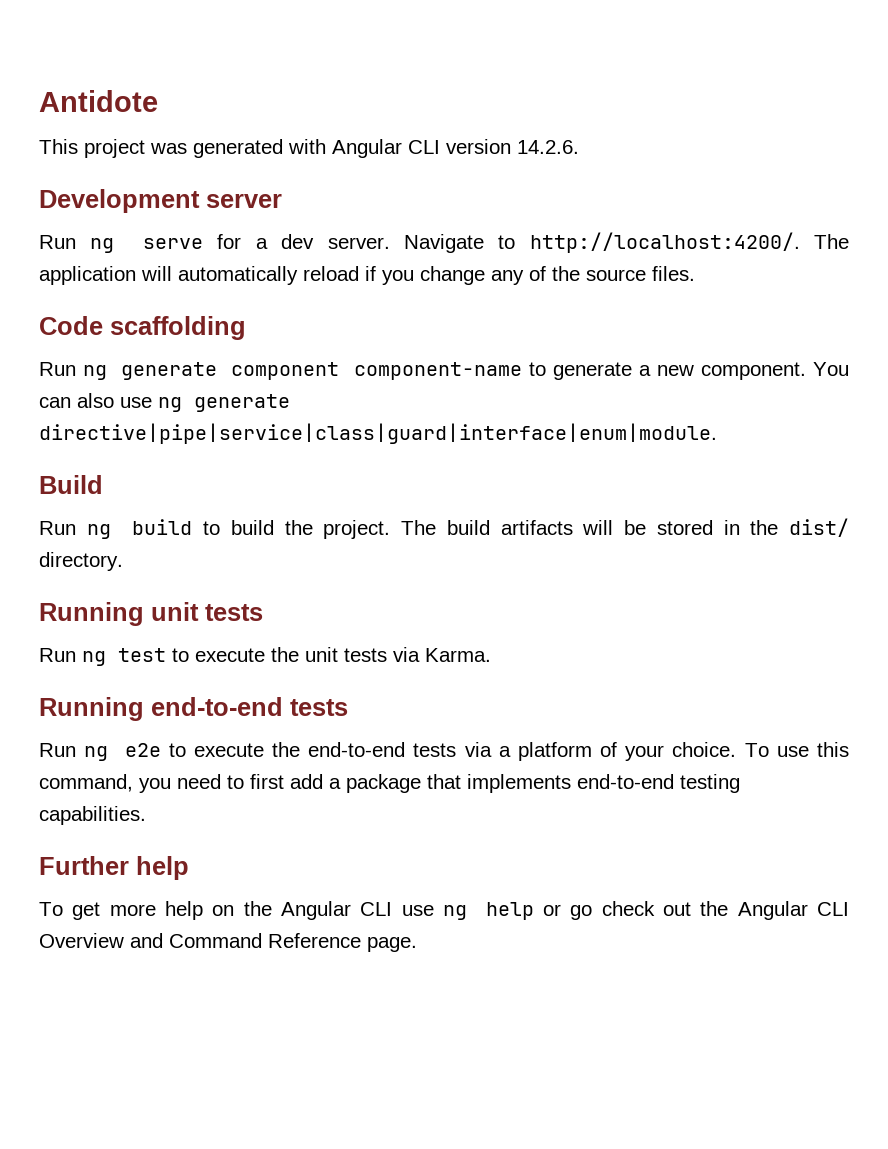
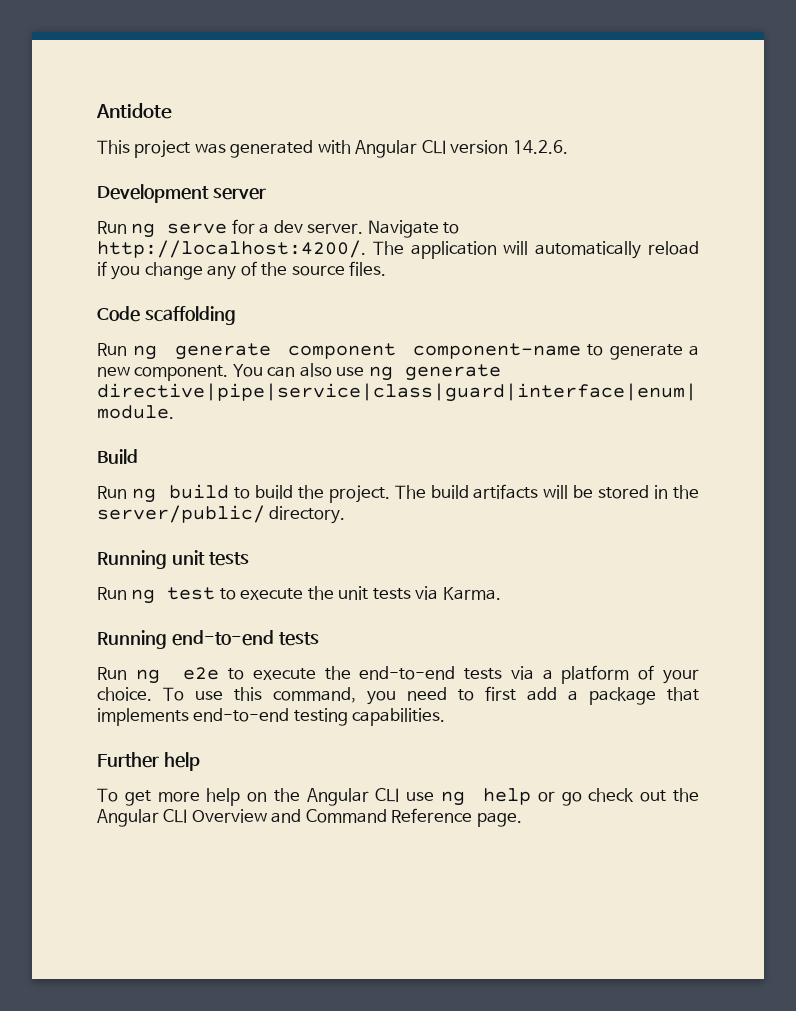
[789,518,849,537] dist/ -> [97,505,265,523] server/public/

